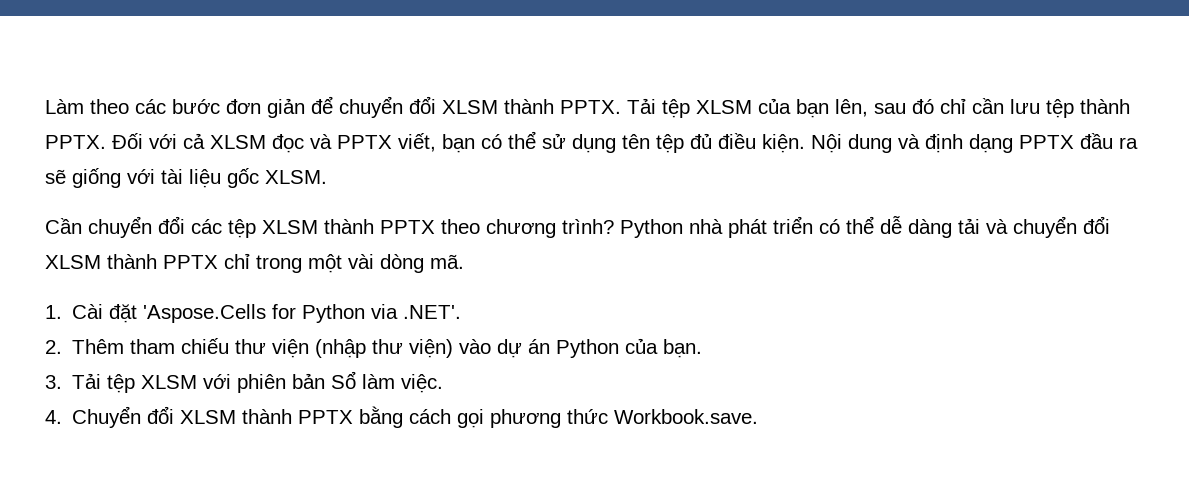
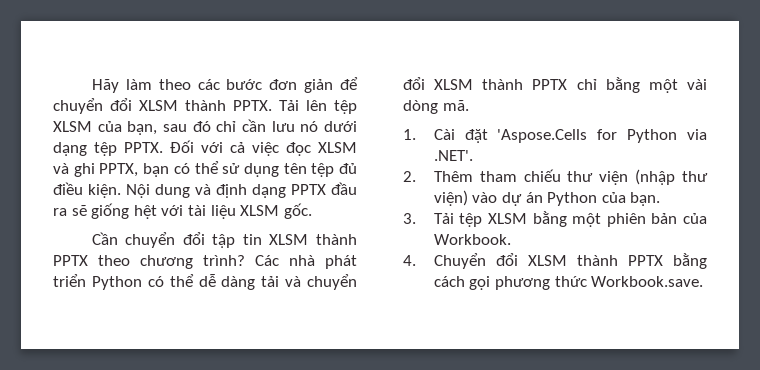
[45,99,84,114] Làm -> [91,79,152,93] Hãy làm
(656, 106) none -> [306,100,327,111] lên
[796,99,868,118] bạn lên, -> [127,121,158,135] bạn,
[1046,99,1130,118] [45,133,436,153] tệp thành PPTX. Đối với cả XLSM đọc và PPTX viết, -> [300,121,357,132] [53,140,357,156] [53,163,139,177] nó dưới dạng tệp PPTX. Đối với cả việc đọc XLSM và ghi PPTX,
(121, 178) none -> [133,205,157,219] hệt
[227,168,327,188] gốc XLSM. -> [240,203,312,219] XLSM gốc.
[191,219,256,238] các tệp -> [212,234,262,248] tập tin
[620,219,683,238] Python -> [255,255,279,266] Các
(813, 225) none -> [91,276,142,290] Python
[256,255,302,273] trong -> [605,77,640,93] bằng
[203,371,444,393] với phiên bản Sổ làm việc. -> [532,211,707,227] [433,234,511,245] bằng một phiên bản của Workbook.

